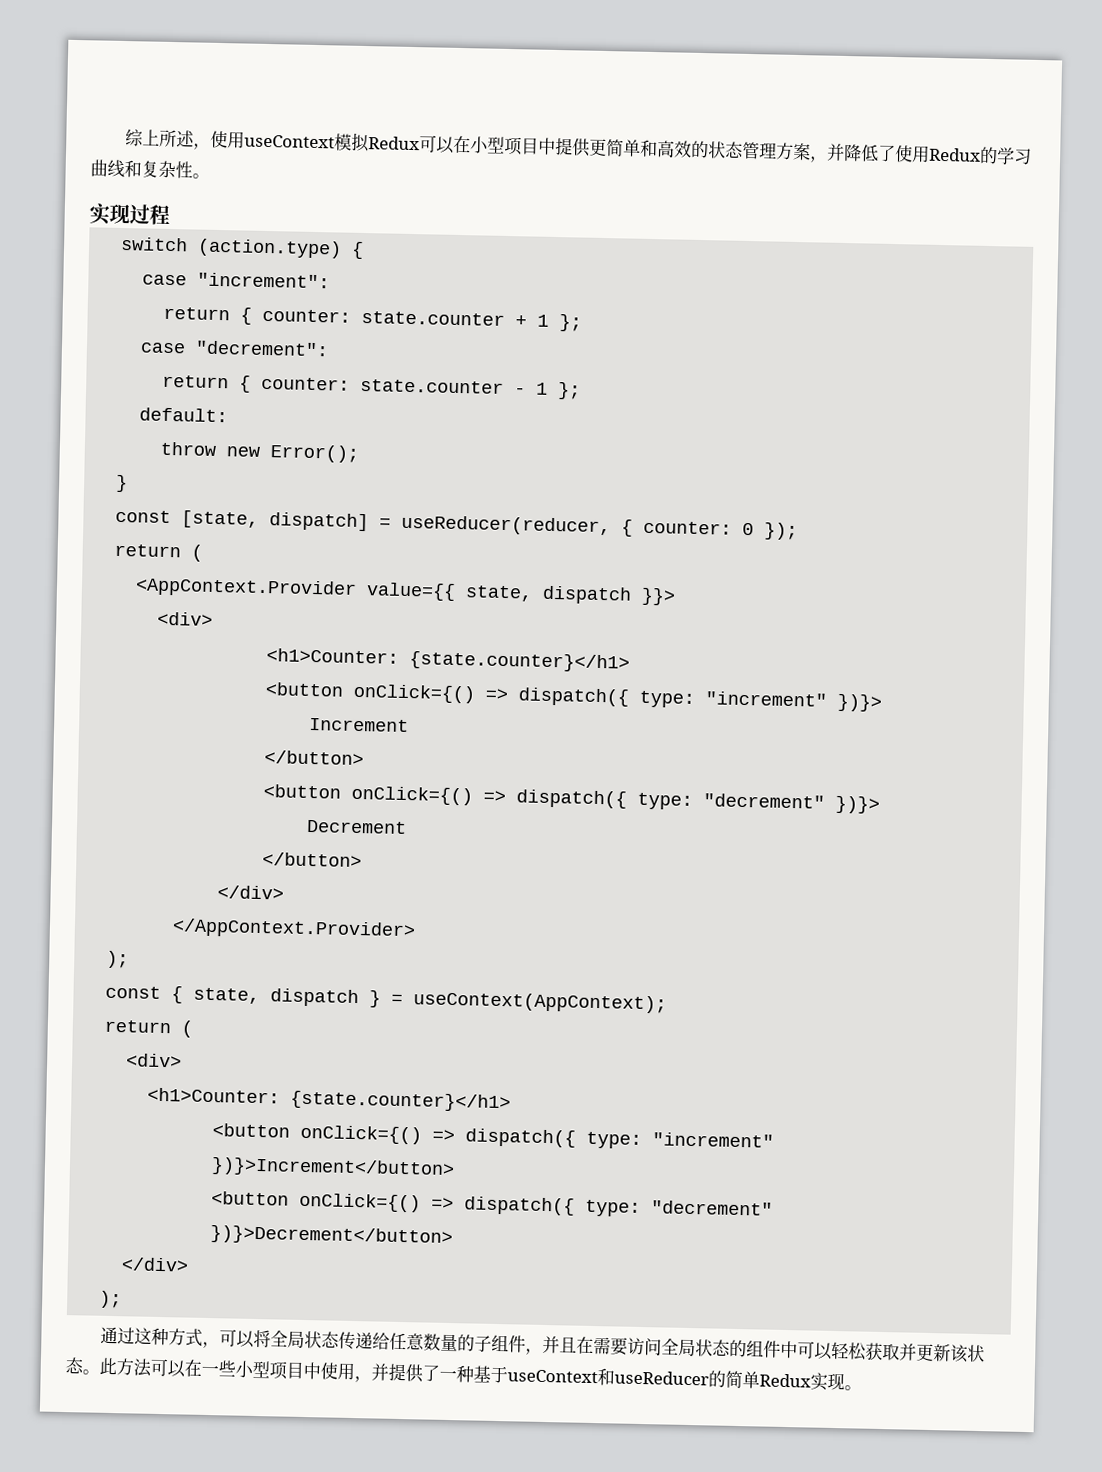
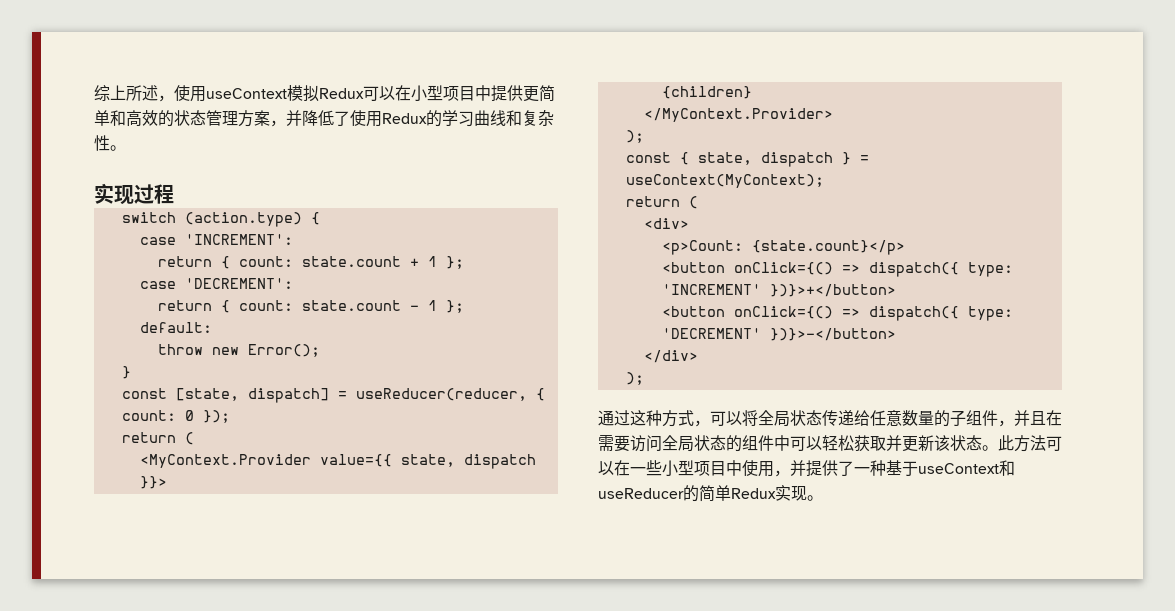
[197,272,331,289] [163,306,506,326] "increment": // return { counter: state.counter -> [184,234,293,245] [157,256,401,269] 'INCREMENT': // return { count: state.count
[195,340,330,357] [162,374,505,394] "decrement": // return { counter: state.counter -> [184,278,293,289] [157,300,401,313] 'DECREMENT': // return { count: state.count
[643,520,733,535] counter: -> [121,410,176,421] count:
[135,577,358,599] <AppContext.Provider -> [139,454,311,468] <MyContext.Provider
[157,611,214,626] [266,648,631,673] [265,682,883,712] [309,717,410,733] [264,750,365,766] [263,784,881,814] [306,819,408,835] [262,852,363,868] [217,885,285,900] [172,918,417,941] <div> // <h1>Counter: {state.counter}</h1> // <button onClick={() => dispatch({ type: "increment" })}> // Increment // </button> // <button onClick={() => dispatch({ type: "decrement" })}> // Decrement // </button> // </div> // </AppContext.Provider> -> [661,86,752,99] [643,108,833,122] {children} // </MyContext.Provider>
[413,991,668,1014] useContext(AppContext); -> [625,174,824,188] useContext(MyContext);
[147,1087,512,1113] [212,1123,775,1149] [211,1157,456,1180] [211,1191,774,1217] [210,1225,454,1248] <h1>Counter: {state.counter}</h1> // <button onClick={() => dispatch({ type: "increment" })}>Increment</button> // <button onClick={() => dispatch({ type: "decrement" })}>Decrement</button> -> [661,240,905,255] [661,262,1013,277] [661,284,896,297] [661,306,1013,321] [661,328,896,341] <p>Count: {state.count}</p> // <button onClick={() => dispatch({ type: 'INCREMENT' })}>+</button> // <button onClick={() => dispatch({ type: 'DECREMENT' })}>-</button>

